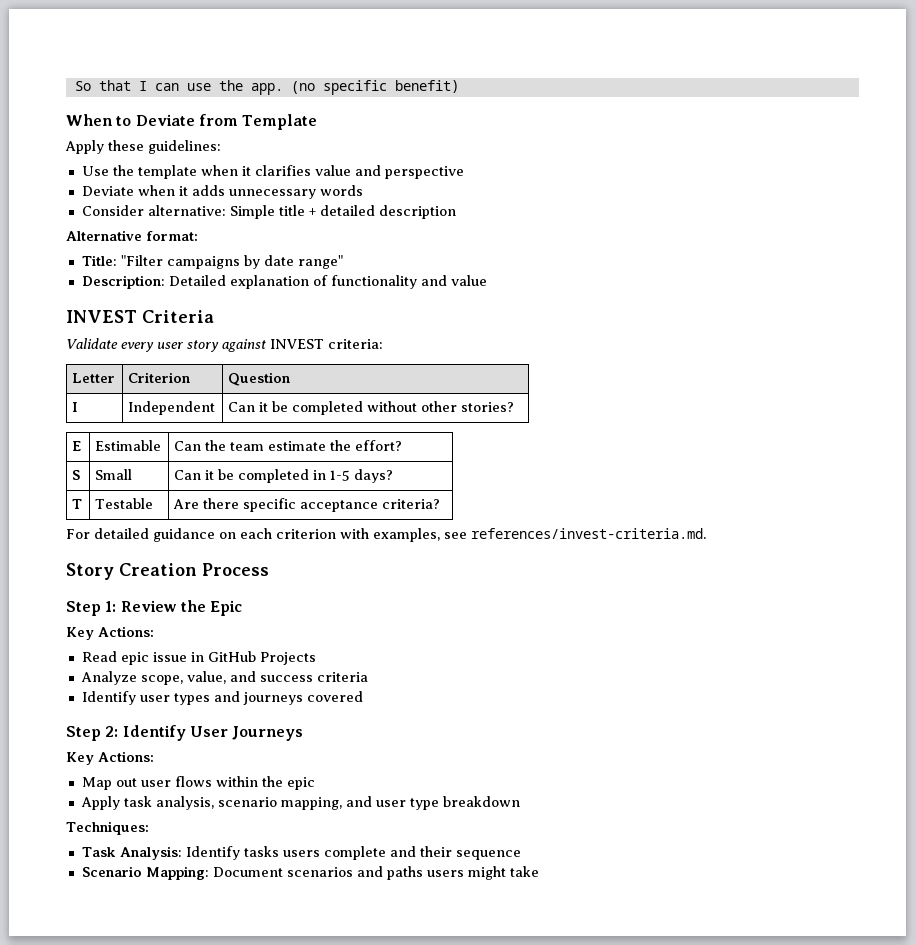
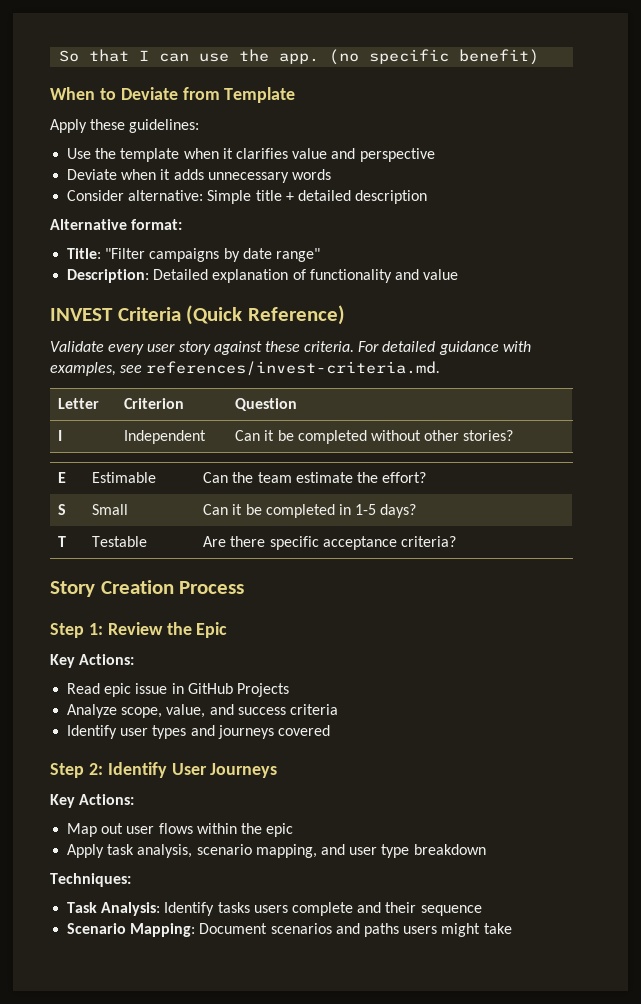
(214, 316) none -> [186,305,346,325] (Quick Reference)
[269,339,383,349] INVEST criteria: -> [264,341,531,355] [50,361,441,376] these criteria. For detailed guidance with examples, see references/invest-criteria.md.
[66,528,706,542] // For detailed guidance on each criterion with examples, see references/invest-criteria.md. -> (456, 541) none

